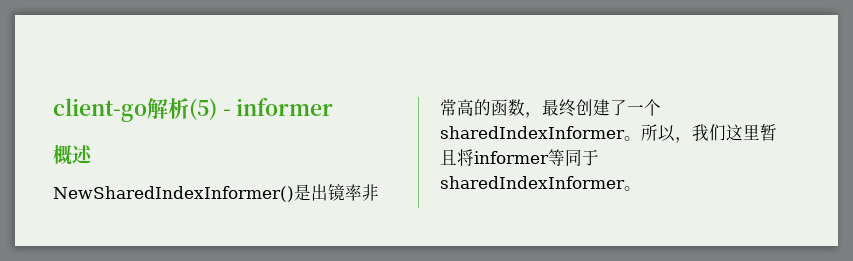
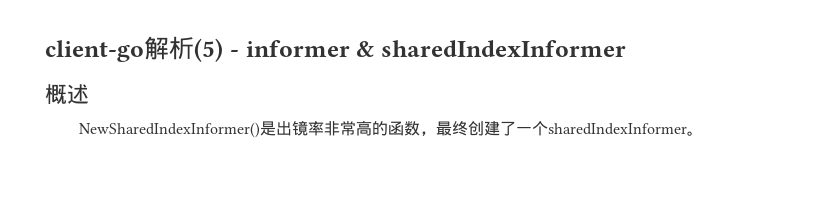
(334, 107) none -> [356,40,626,57] & sharedIndexInformer
[641,124,777,143] [440,149,599,166] [440,176,641,191] 所以，我们这里暂且将informer等同于sharedIndexInformer。 -> (703, 133) none

